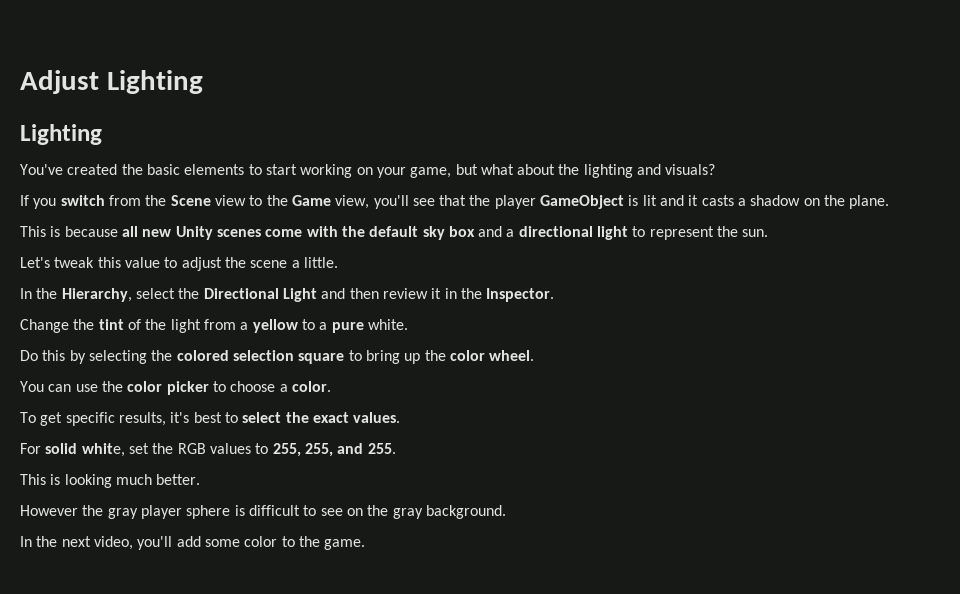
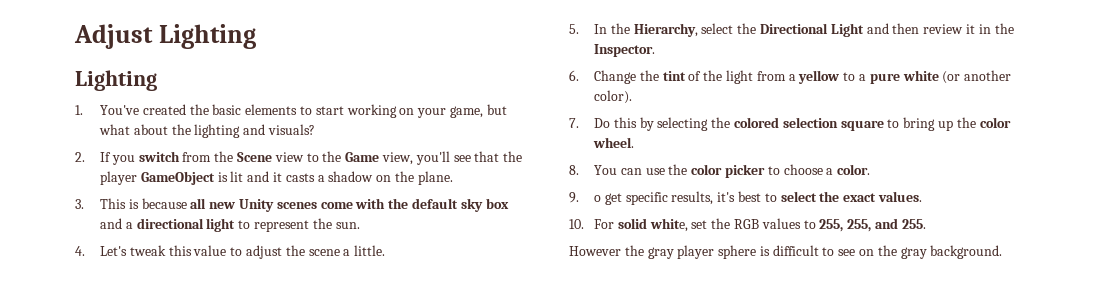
(102, 134) none -> [75,105,83,115] 1.
(716, 169) none -> [75,152,85,162] 2.
(890, 202) none -> [75,199,84,209] 3.
(769, 233) none -> [75,246,85,256] 4.
(338, 262) none -> [569,24,579,34] 5.
(555, 295) none -> [569,70,579,81] 6.
[367,319,408,330] white. // -> [902,70,1012,84] [594,90,633,104] [569,118,579,128] white (or another color). // 7.
(535, 355) none -> [569,165,579,175] 8.
[20,412,36,423] To -> [569,192,602,203] 9. o
(401, 417) none -> [569,219,584,229] 10.
[20,474,201,488] // This is looking much better. -> (926, 224) none
[20,536,366,550] // In the next video, you'll add some color to the game. -> (1003, 252) none

